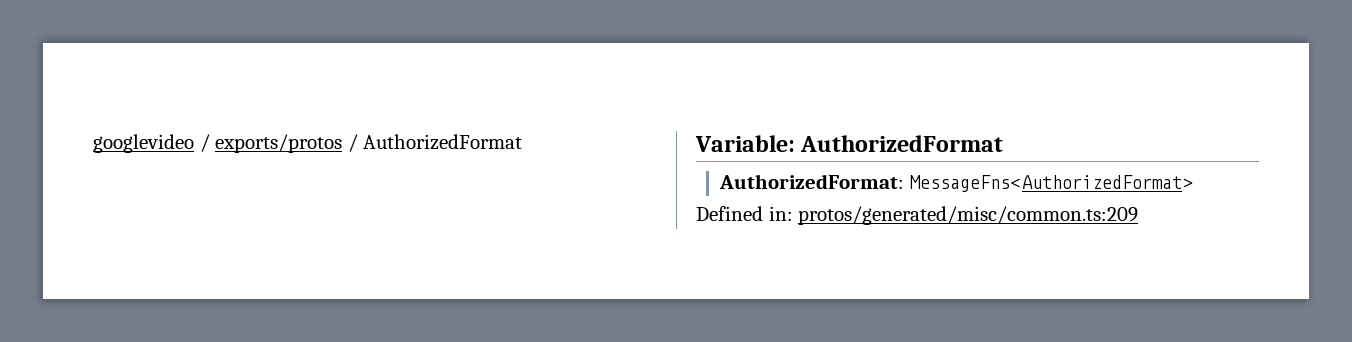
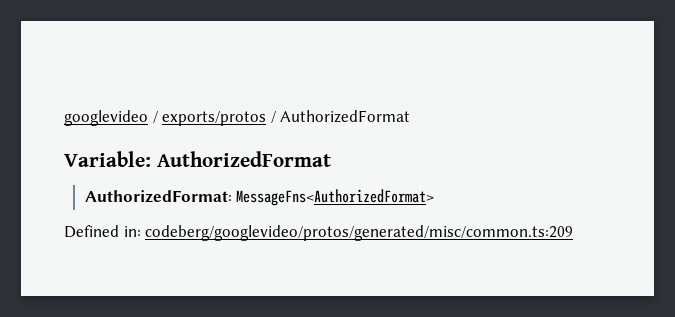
[798,206,1139,225] protos/generated/misc/common.ts:209 -> [145,225,574,241] codeberg/googlevideo/protos/generated/misc/common.ts:209

